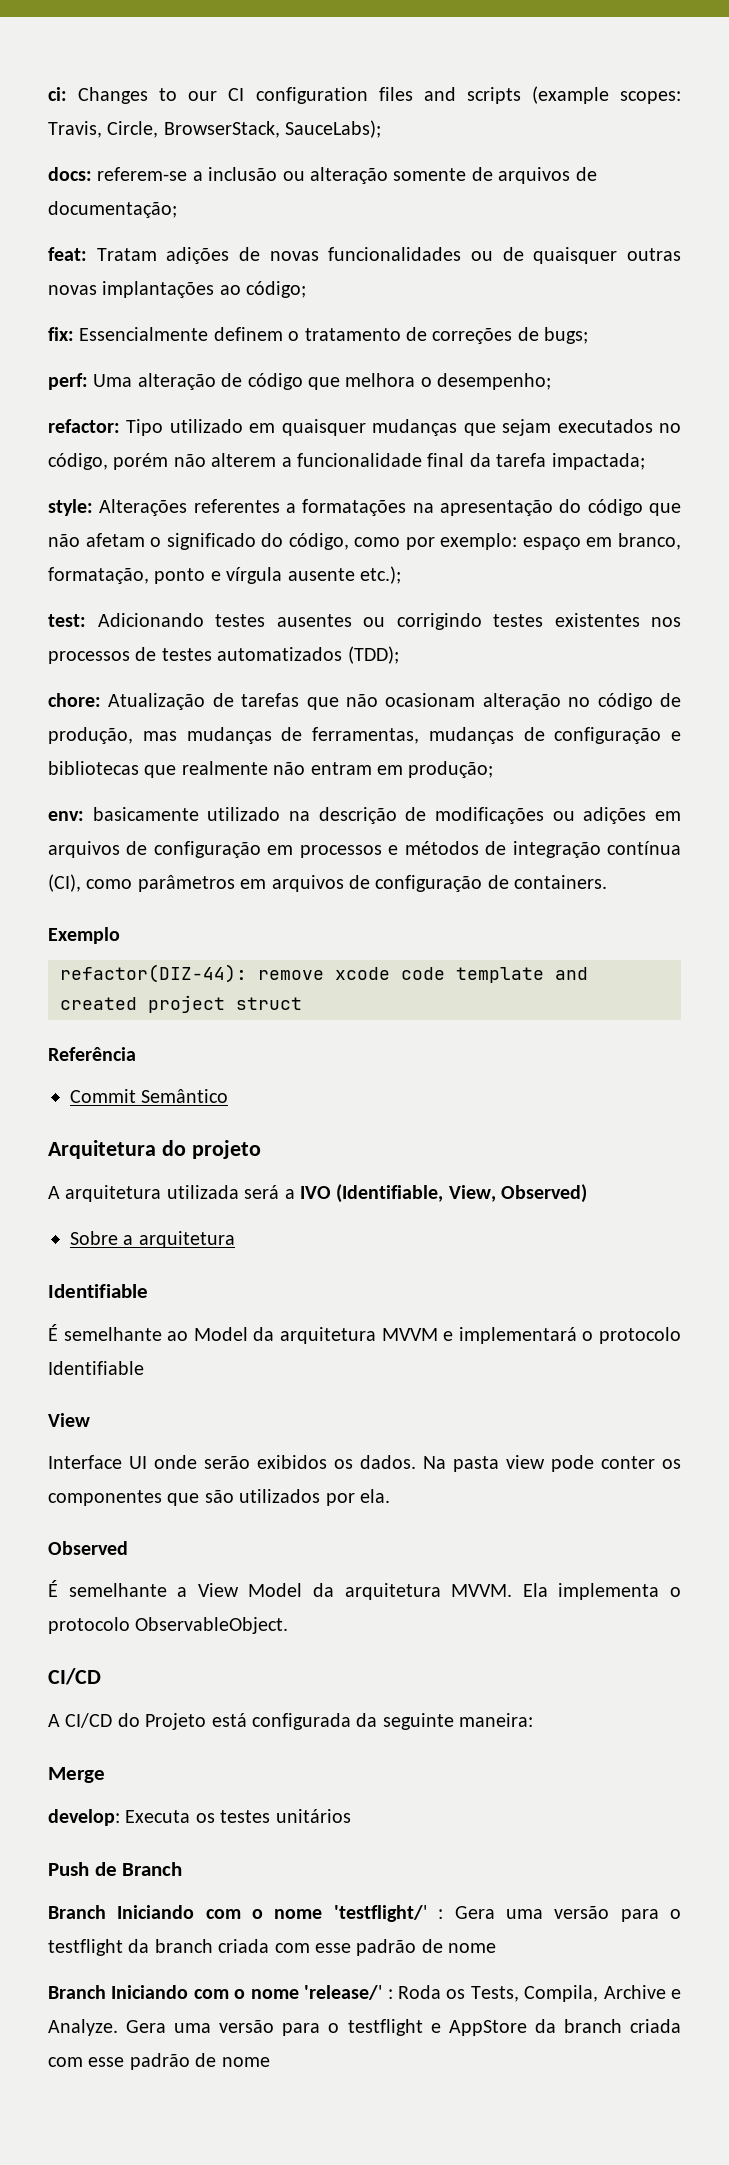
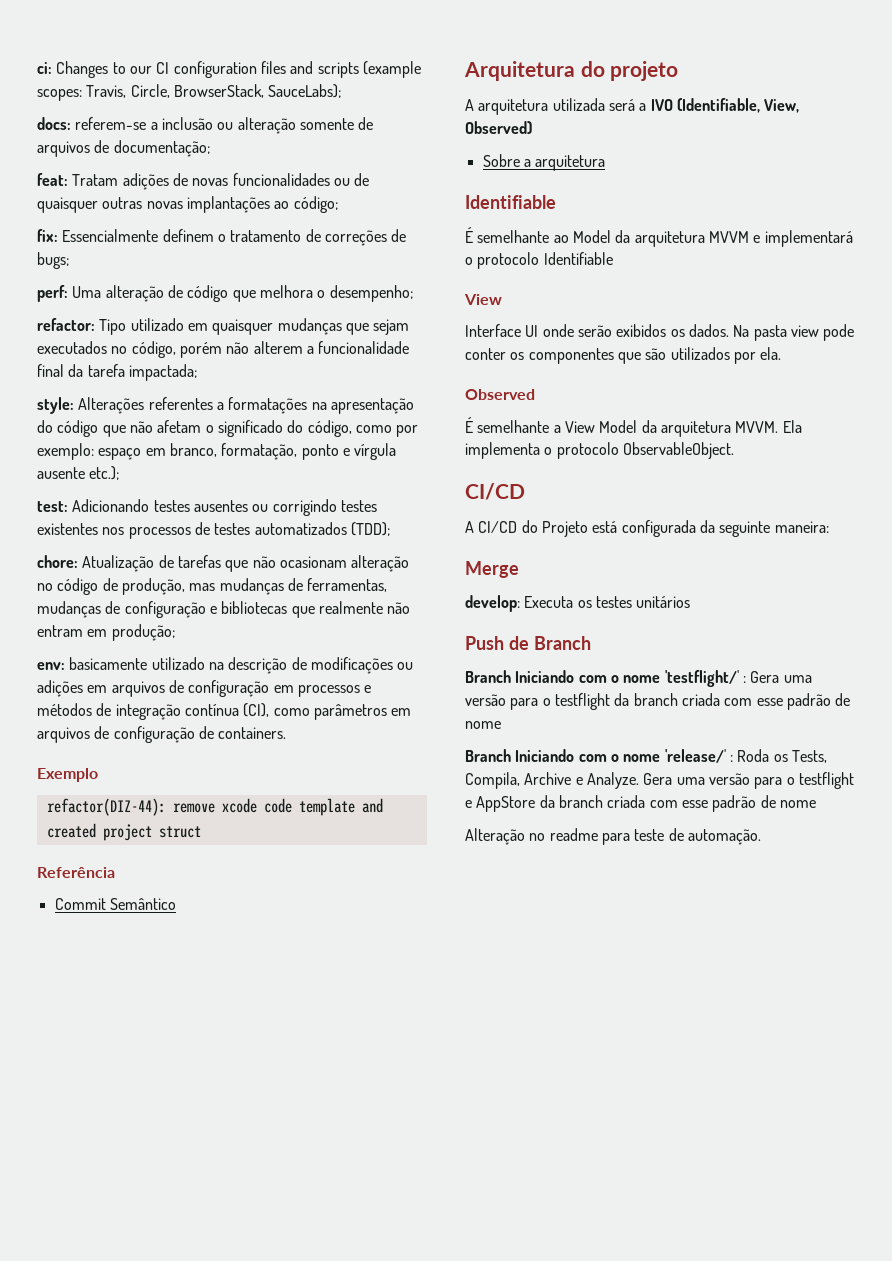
(270, 2062) none -> [465,828,761,845] // Alteração no readme para teste de automação.

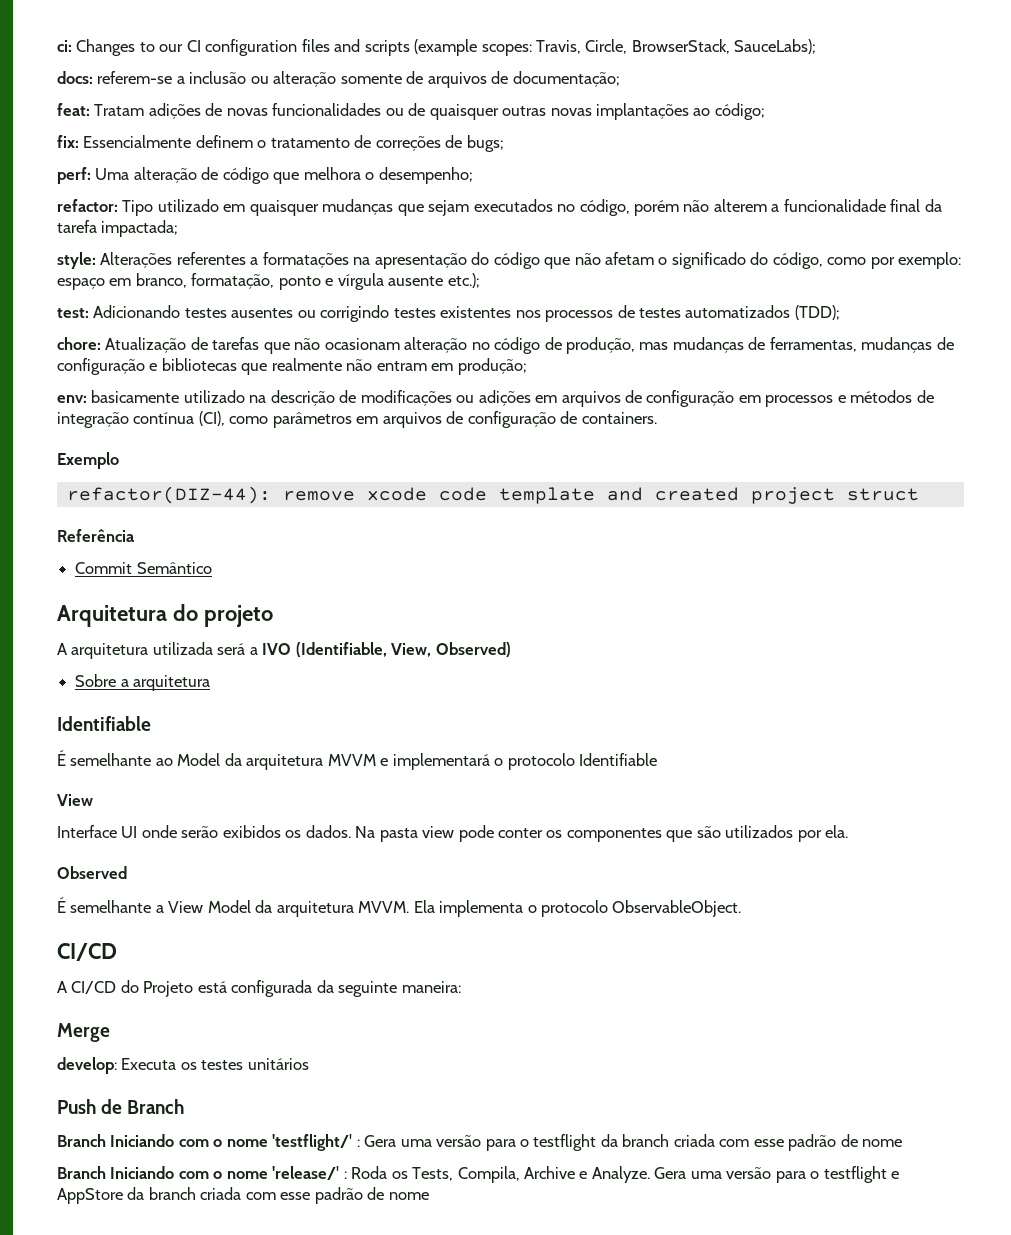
[465,828,761,845] // Alteração no readme para teste de automação. -> (429, 1196) none

